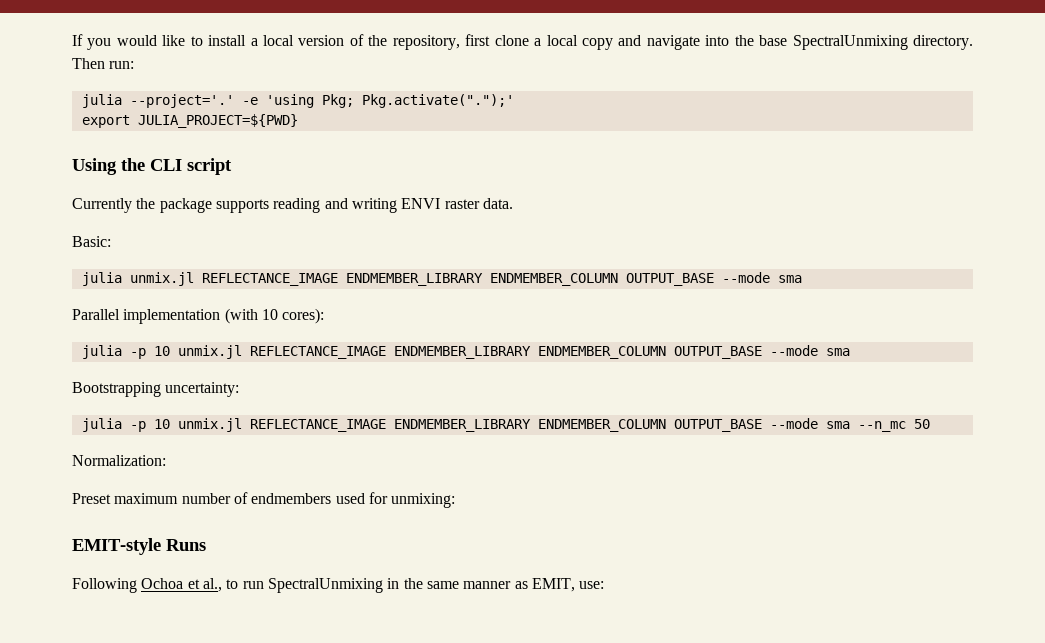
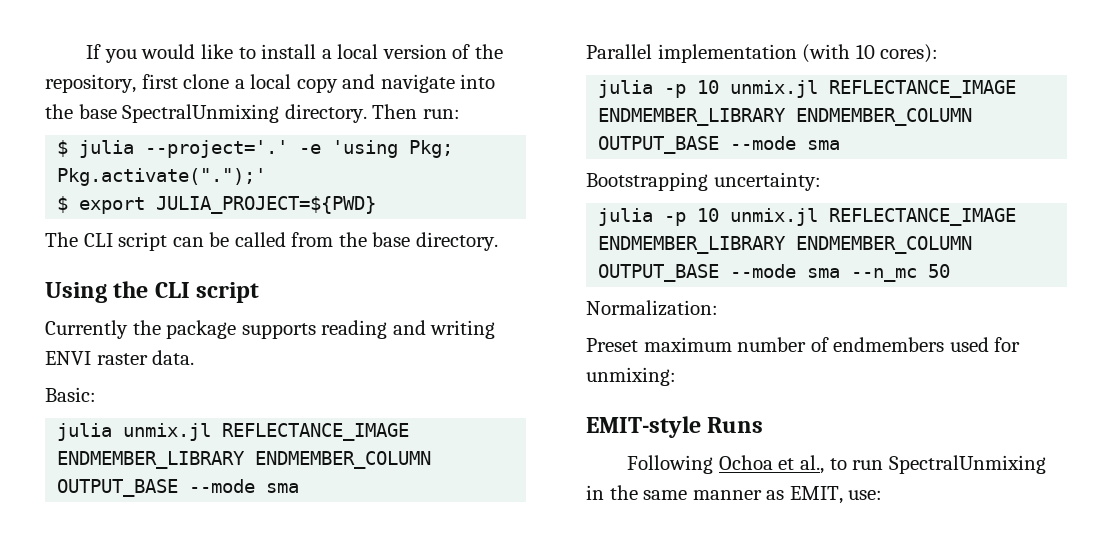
(135, 65) none -> [57,140,69,157] $
(514, 101) none -> [57,196,69,213] $
(298, 121) none -> [45,232,498,251] // The CLI script can be called from the base directory.

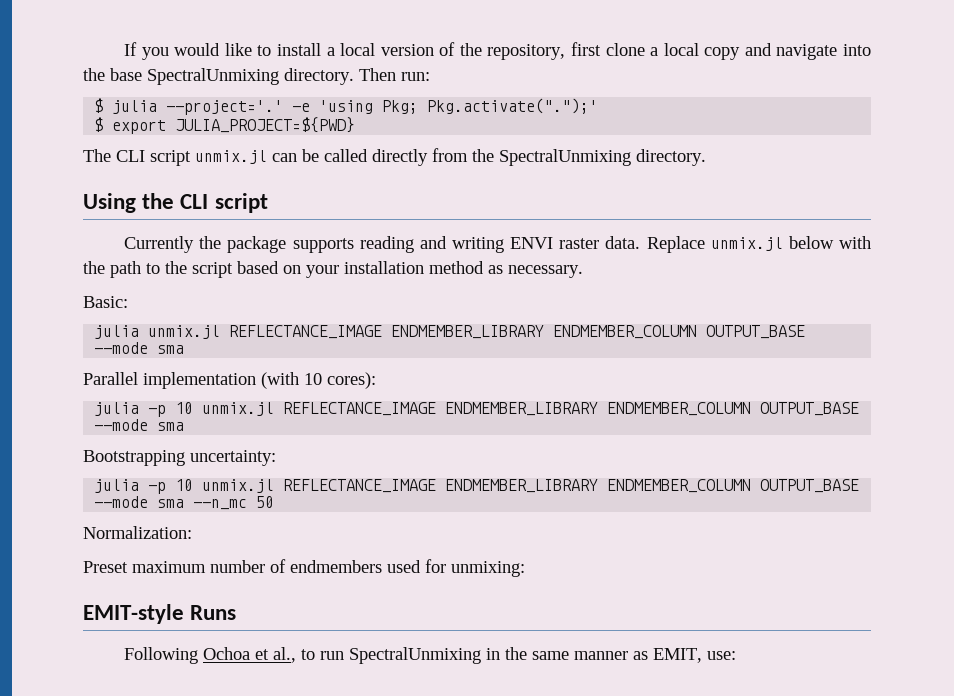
(168, 241) none -> [195,150,267,164] unmix.jl
(286, 239) none -> [372,149,428,166] directly
[372,232,411,247] base -> [499,149,631,166] SpectralUnmixing
(195, 357) none -> [646,236,872,253] [83,261,583,278] Replace unmix.jl below with the path to the script based on your installation method as necessary.

